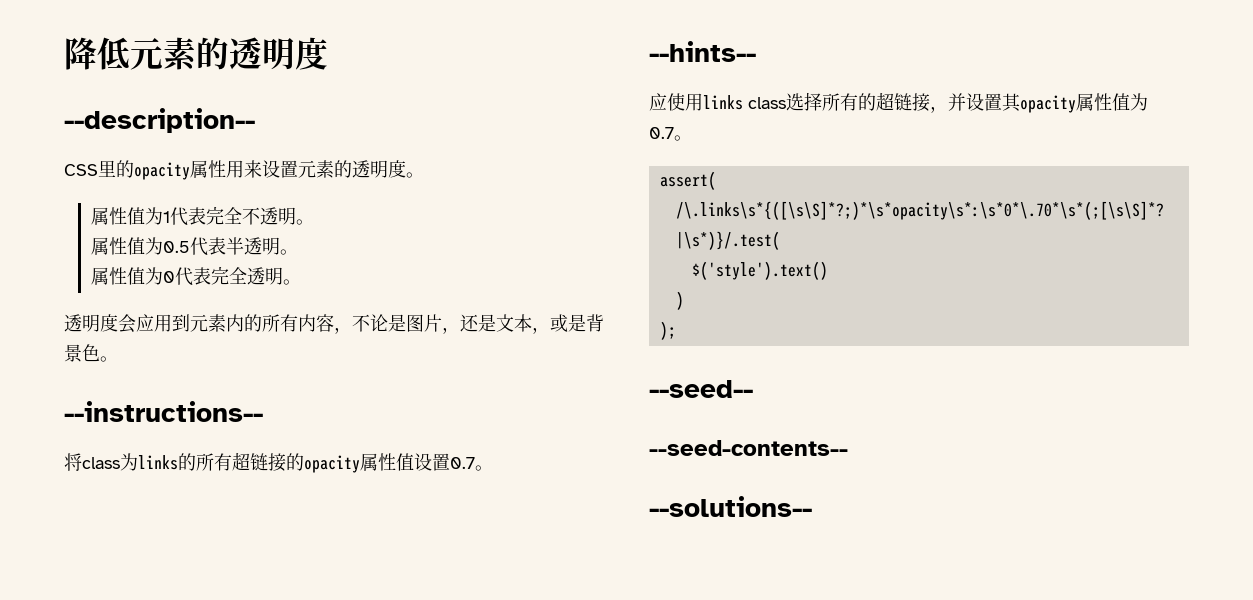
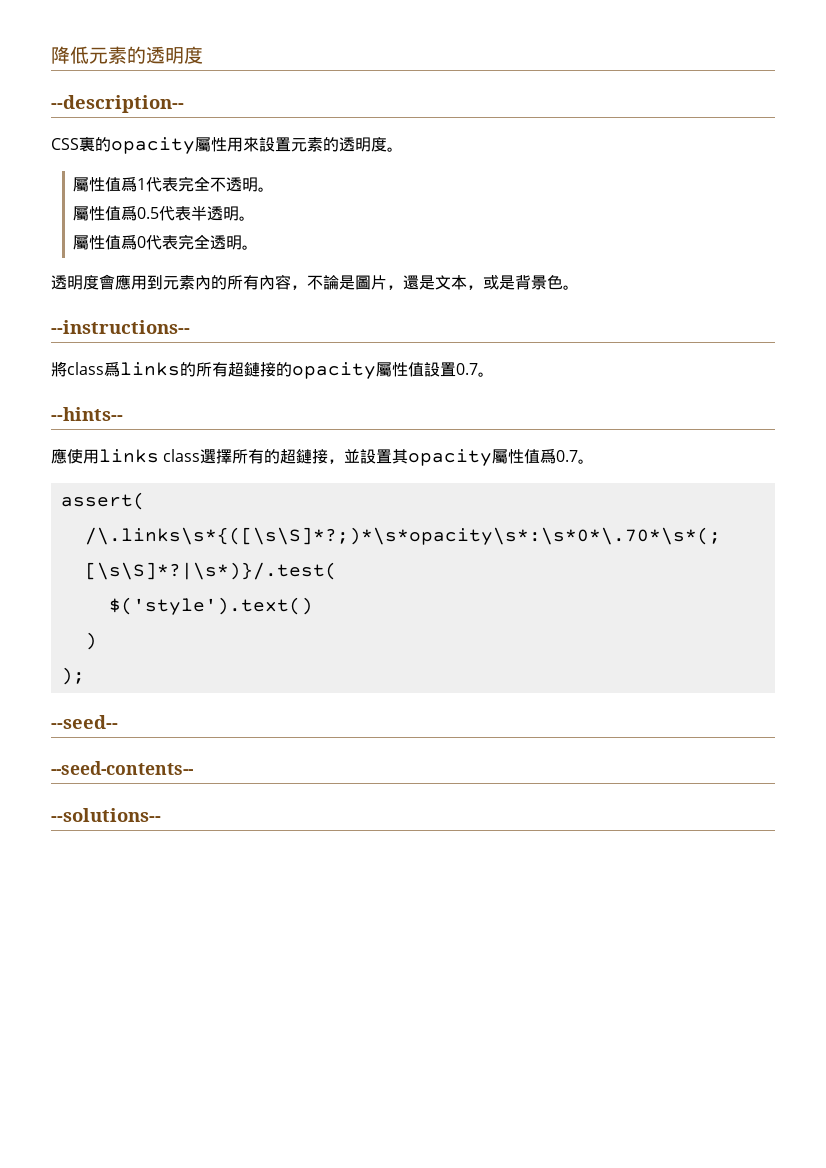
[98,160,280,180] 里的opacity属性用来设 -> [79,136,275,154] 裏的opacity屬性用來設
[90,207,163,225] 属性值为 -> [73,176,138,192] 屬性值爲
[90,237,163,255] 属性值为 -> [73,205,138,221] 屬性值爲
[90,267,163,285] 属性值为 -> [73,234,138,250] 屬性值爲
[118,314,154,333] 会应 -> [99,274,131,290] 會應
[226,314,479,334] 内的所有内容，不论是图片，还 -> [195,274,419,290] 內的所有內容，不論是圖片，還
[64,453,138,471] 将class为 -> [51,361,120,377] 將class爲
[250,453,268,471] 链 -> [244,362,260,377] 鏈
[360,453,432,471] 属性值设 -> [376,362,440,377] 屬性值設
[649,93,667,111] 应 -> [51,448,67,464] 應
[786,92,822,111] 选择 -> [200,449,233,464] 選擇
[894,93,1148,113] 链接，并设置其opacity属性值为 -> [296,448,557,466] 鏈接，並設置其opacity屬性值爲

